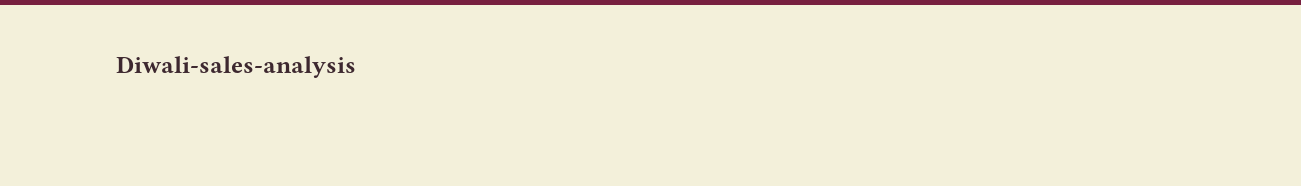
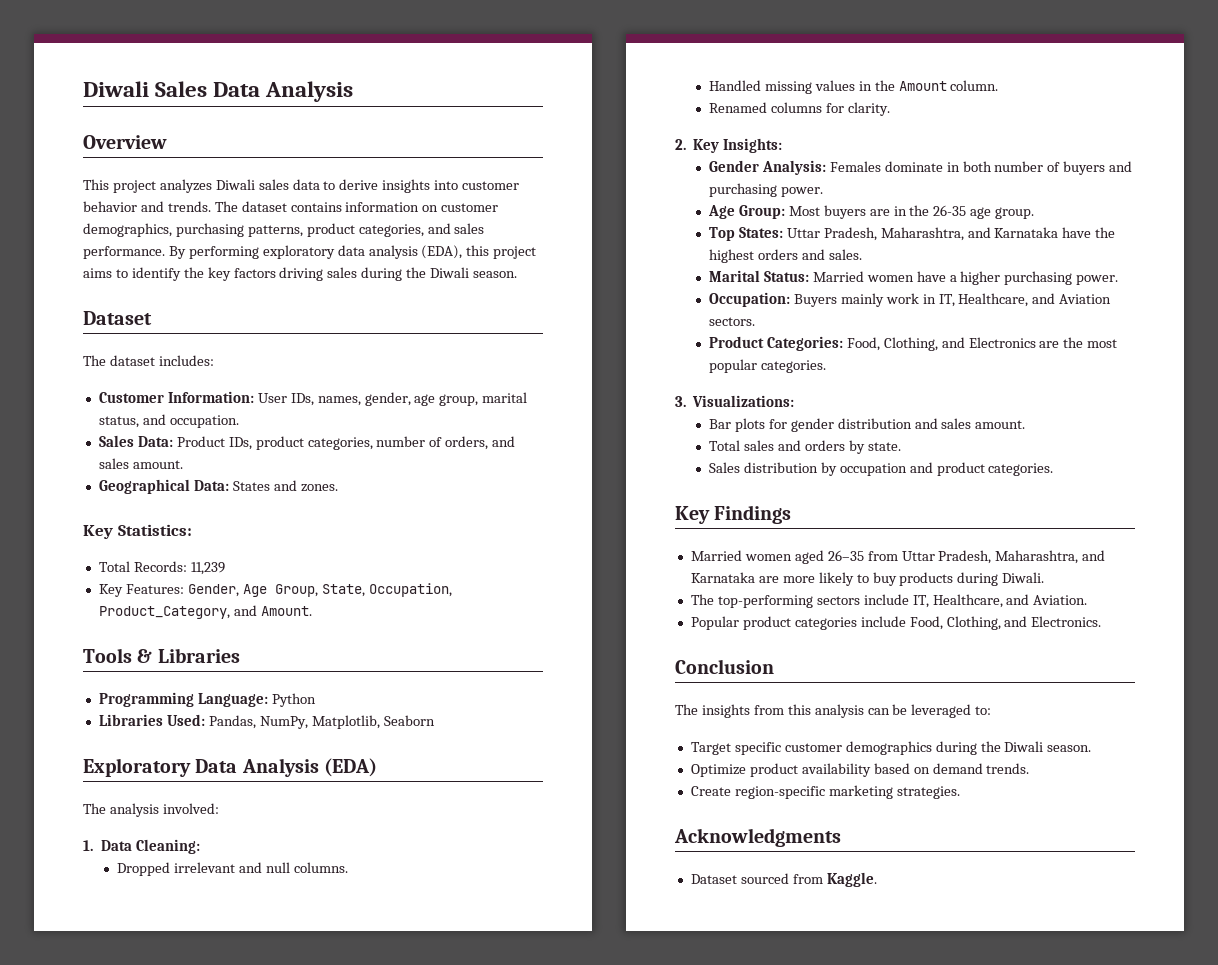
[116,56,356,78] Diwali-sales-analysis -> [83,81,354,102] [83,135,167,149] [83,179,520,193] [83,201,499,212] [83,223,485,237] [83,245,537,259] [83,267,518,281] [83,311,152,325] [83,355,214,366] [98,391,528,406] [98,414,239,428] [98,435,516,450] [98,458,183,469] [98,479,338,494] [83,524,192,539] [98,561,225,575] [98,583,452,597] [98,605,312,619] [83,648,240,663] [98,692,316,707] [98,714,435,729] [83,758,377,777] [83,803,219,817] [83,839,200,854] [116,862,348,876] [708,80,999,94] [708,102,890,116] [675,138,783,153] [708,160,1133,175] [708,183,823,197] [707,205,1035,219] [708,227,1116,241] [708,249,862,263] [708,270,1119,285] [708,292,1112,307] [708,317,755,326] [708,336,1118,351] [708,359,826,373] [675,395,795,407] [708,418,1026,432] [708,440,901,454] [708,462,1054,476] [675,505,792,524] [690,550,1106,564] [690,572,1045,586] [690,594,1088,608] [690,616,1102,630] [675,659,774,674] [675,704,992,718] [690,741,1092,755] [690,763,1030,777] [690,785,960,799] [674,828,841,847] [690,872,877,887] Diwali Sales Data Analysis // Overview // This project analyzes Diwali sales data to derive insights into customer behavior and trends. The dataset contains information on customer demographics, purchasing patterns, product categories, and sales performance. By performing exploratory data analysis (EDA), this project aims to identify the key factors driving sales during the Diwali season. // Dataset // The dataset includes: // Customer Information: User IDs, names, gender, age group, marital status, and occupation. // Sales Data: Product IDs, product categories, number of orders, and sales amount. // Geographical Data: States and zones. // Key Statistics: // Total Records: 11,239 // Key Features: Gender, Age Group, State, Occupation, Product_Category, and Amount. // Tools & Libraries // Programming Language: Python // Libraries Used: Pandas, NumPy, Matplotlib, Seaborn // Exploratory Data Analysis (EDA) // The analysis involved: // 1. Data Cleaning: // Dropped irrelevant and null columns. // Handled missing values in the Amount column. // Renamed columns for clarity. // 2. Key Insights: // Gender Analysis: Females dominate in both number of buyers and purchasing power. // Age Group: Most buyers are in the 26-35 age group. // Top States: Uttar Pradesh, Maharashtra, and Karnataka have the highest orders and sales. // Marital Status: Married women have a higher purchasing power. // Occupation: Buyers mainly work in IT, Healthcare, and Aviation sectors. // Product Categories: Food, Clothing, and Electronics are the most popular categories. // 3. Visualizations: // Bar plots for gender distribution and sales amount. // Total sales and orders by state. // Sales distribution by occupation and product categories. // Key Findings // Married women aged 26–35 from Uttar Pradesh, Maharashtra, and Karnataka are more likely to buy products during Diwali. // The top-performing sectors include IT, Healthcare, and Aviation. // Popular product categories include Food, Clothing, and Electronics. // Conclusion // The insights from this analysis can be leveraged to: // Target specific customer demographics during the Diwali season. // Optimize product availability based on demand trends. // Create region-specific marketing strategies. // Acknowledgments // Dataset sourced from Kaggle.

